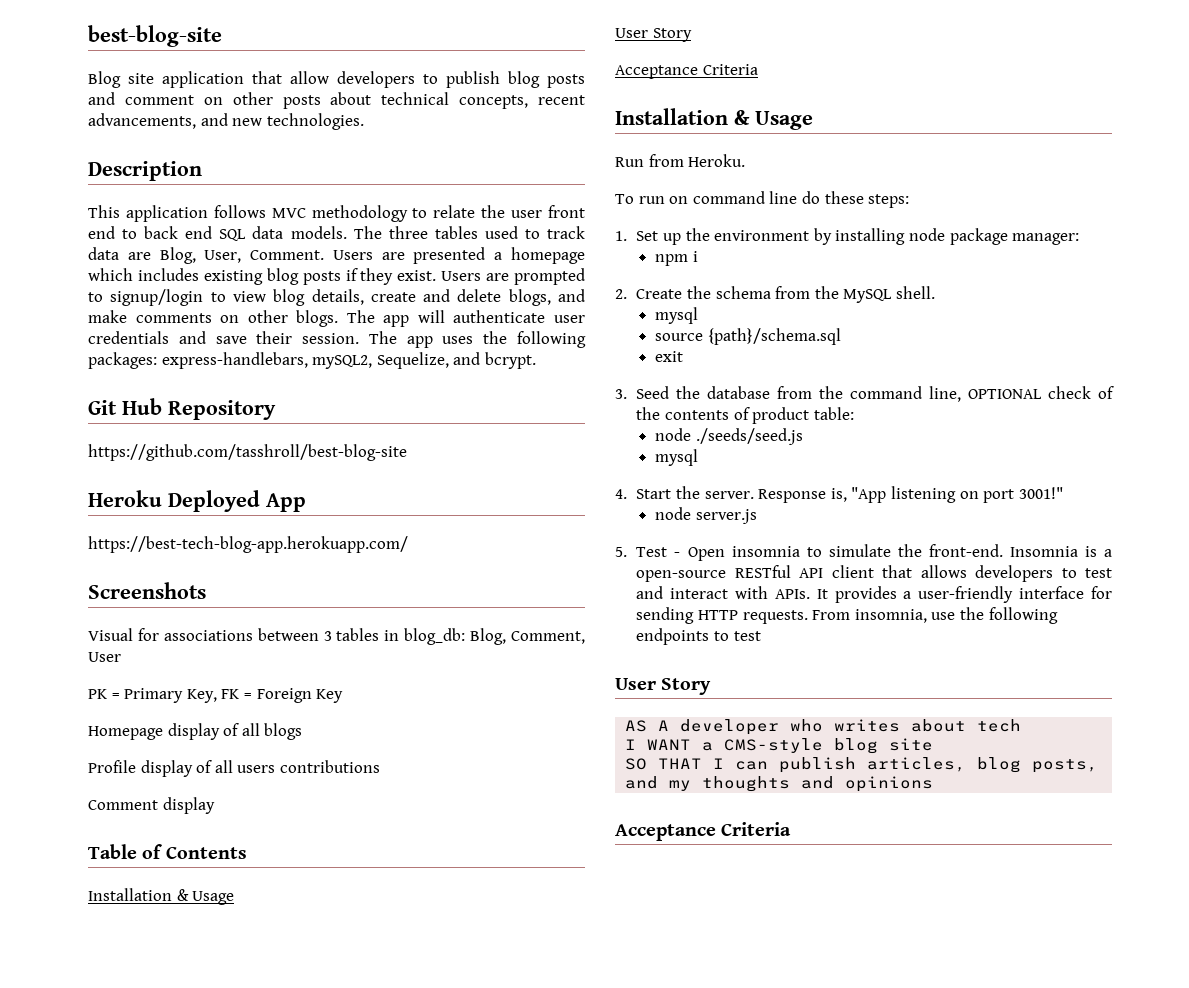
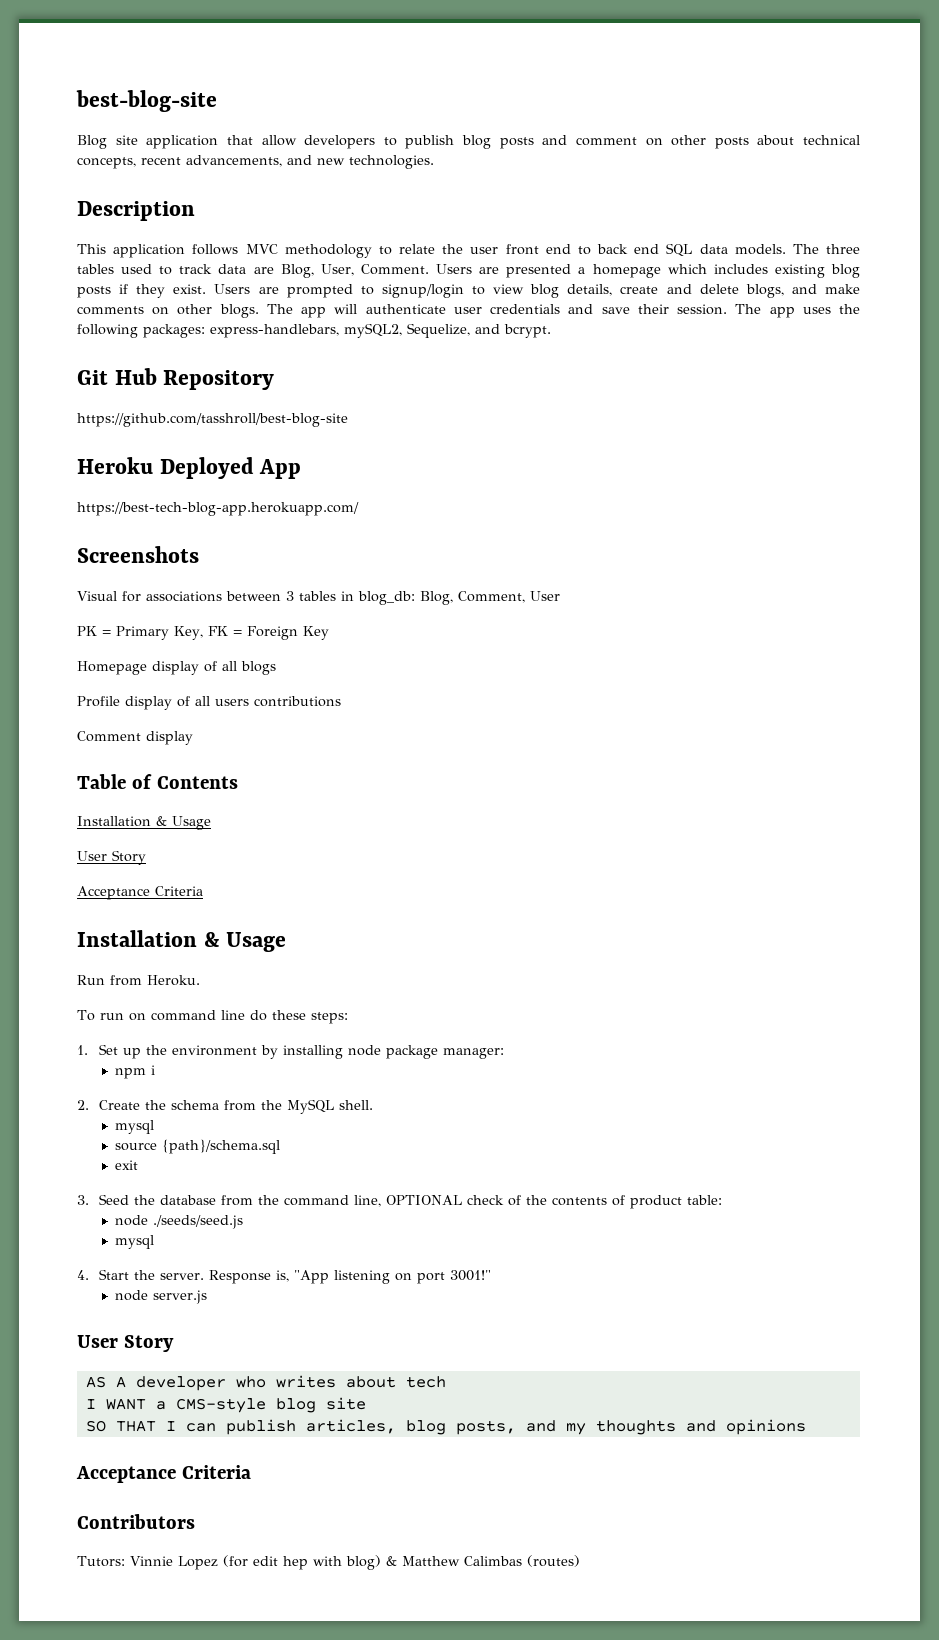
[615,544,1112,561] [636,565,1112,582] [636,586,1112,603] [636,607,1058,624] [636,628,761,645] // 5. Test - Open insomnia to simulate the front-end. Insomnia is a open-source RESTful API client that allows developers to test and interact with APIs. It provides a user-friendly interface for sending HTTP requests. From insomnia, use the following endpoints to test -> (208, 1297) none
(792, 829) none -> [77,1514,195,1529] [77,1555,580,1570] // Contributors // Tutors: Vinnie Lopez (for edit hep with blog) & Matthew Calimbas (routes)

